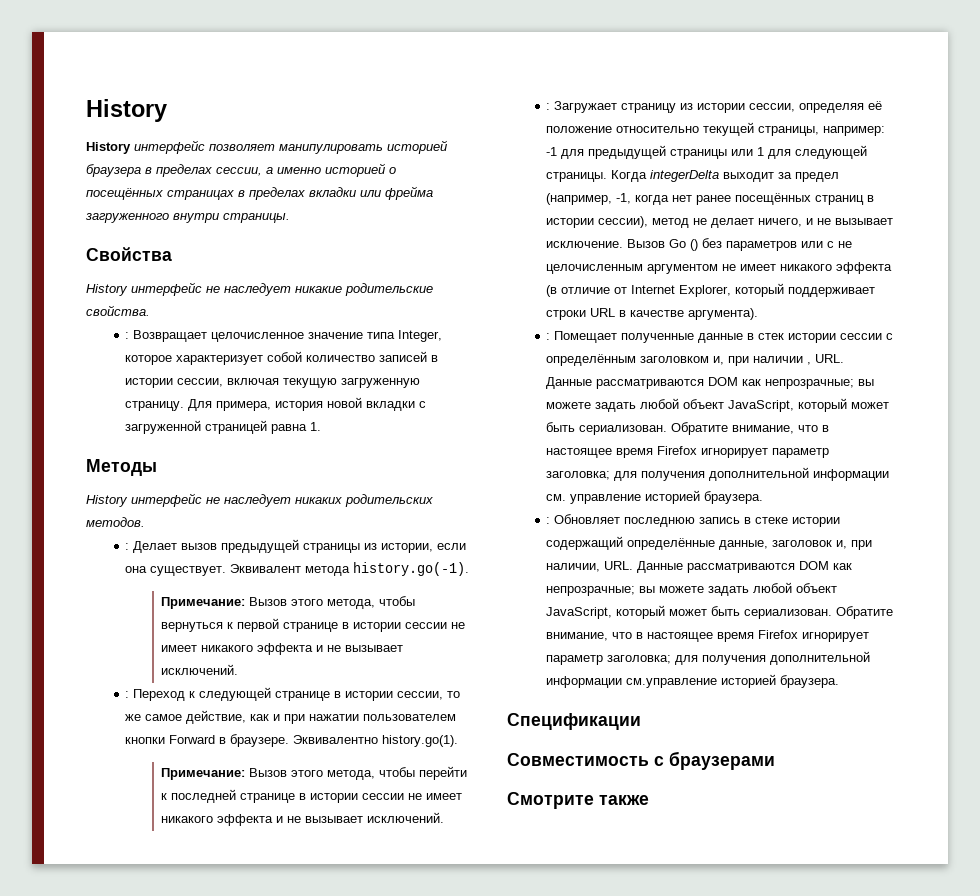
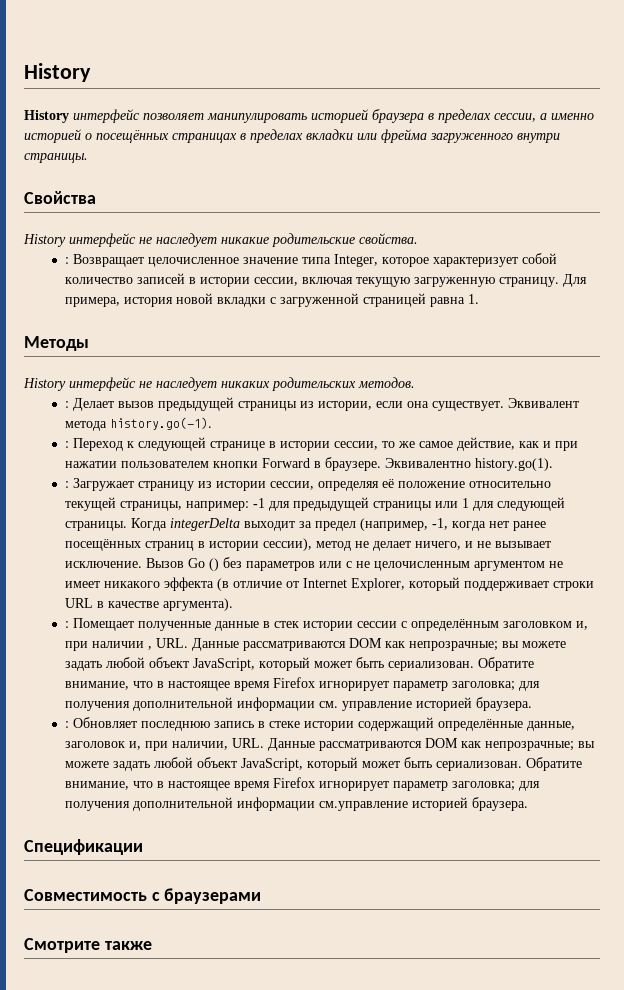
[161,596,416,609] [161,618,466,632] [161,643,404,655] [161,664,239,675] // Примечание: Вызов этого метода, чтобы вернуться к первой странице в истории сессии не имеет никакого эффекта и не вызывает исключений. -> (212, 423) none
[161,766,468,780] [161,789,463,803] [161,812,445,826] // Примечание: Вызов этого метода, чтобы перейти к последней странице в истории сессии не имеет никакого эффекта и не вызывает исключений. -> (553, 464) none

